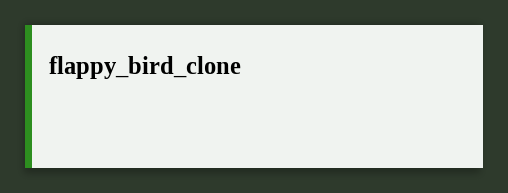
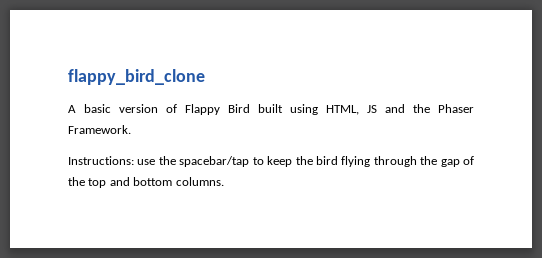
(241, 67) none -> [68,104,474,115] [68,125,131,134] [68,156,475,167] [68,177,224,188] // A basic version of Flappy Bird built using HTML, JS and the Phaser Framework. // Instructions: use the spacebar/tap to keep the bird flying through the gap of the top and bottom columns.

